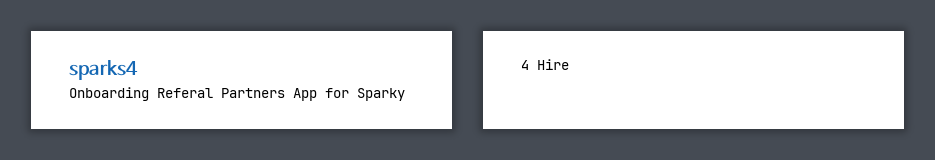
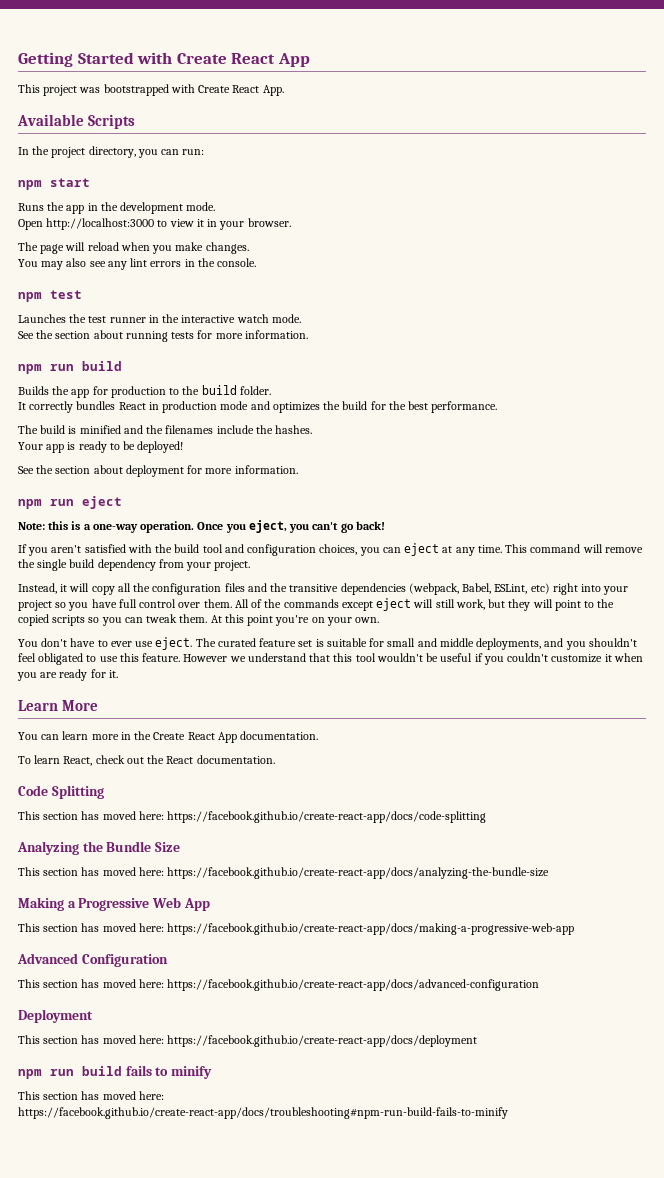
[69,60,138,80] [69,87,405,101] [521,59,569,70] sparks4 // Onboarding Referal Partners App for Sparky 4 Hire -> [18,52,310,67] [18,84,284,96] [17,114,136,129] [18,146,205,158] [18,178,90,190] [18,202,216,214] [18,218,291,230] [18,242,249,254] [18,258,257,270] [18,290,82,302] [18,314,301,323] [18,330,308,342] [18,361,122,374] [18,385,271,398] [18,401,498,413] [18,425,313,434] [18,441,184,453] [18,465,298,477] [18,496,122,509] [18,520,385,533] [18,543,643,556] [18,559,251,571] [18,583,629,595] [18,598,615,611] [18,614,380,626] [18,637,637,650] [18,653,643,665] [17,669,118,681] [18,700,99,711] [18,731,319,743] [18,755,275,766] [18,785,104,799] [18,811,487,823] [17,841,180,855] [18,867,550,879] [18,897,210,911] [18,923,575,935] [17,953,168,967] [18,979,540,991] [18,1009,93,1023] [18,1035,478,1047] [18,1065,212,1079] [18,1091,164,1100] [18,1107,508,1119] Getting Started with Create React App // This project was bootstrapped with Create React App. // Available Scripts // In the project directory, you can run: // npm start // Runs the app in the development mode. // Open http://localhost:3000 to view it in your browser. // The page will reload when you make changes. // You may also see any lint errors in the console. // npm test // Launches the test runner in the interactive watch mode. // See the section about running tests for more information. // npm run build // Builds the app for production to the build folder. // It correctly bundles React in production mode and optimizes the build for the best performance. // The build is minified and the filenames include the hashes. // Your app is ready to be deployed! // See the section about deployment for more information. // npm run eject // Note: this is a one-way operation. Once you eject, you can't go back! // If you aren't satisfied with the build tool and configuration choices, you can eject at any time. This command will remove the single build dependency from your project. // Instead, it will copy all the configuration files and the transitive dependencies (webpack, Babel, ESLint, etc) right into your project so you have full control over them. All of the commands except eject will still work, but they will point to the copied scripts so you can tweak them. At this point you're on your own. // You don't have to ever use eject. The curated feature set is suitable for small and middle deployments, and you shouldn't feel obligated to use this feature. However we understand that this tool wouldn't be useful if you couldn't customize it when you are ready for it. // Learn More // You can learn more in the Create React App documentation. // To learn React, check out the React documentation. // Code Splitting // This section has moved here: https://facebook.github.io/create-react-app/docs/code-splitting // Analyzing the Bundle Size // This section has moved here: https://facebook.github.io/create-react-app/docs/analyzing-the-bundle-size // Making a Progressive Web App // This section has moved here: https://facebook.github.io/create-react-app/docs/making-a-progressive-web-app // Advanced Configuration // This section has moved here: https://facebook.github.io/create-react-app/docs/advanced-configuration // Deployment // This section has moved here: https://facebook.github.io/create-react-app/docs/deployment // npm run build fails to minify // This section has moved here: https://facebook.github.io/create-react-app/docs/troubleshooting#npm-run-build-fails-to-minify

